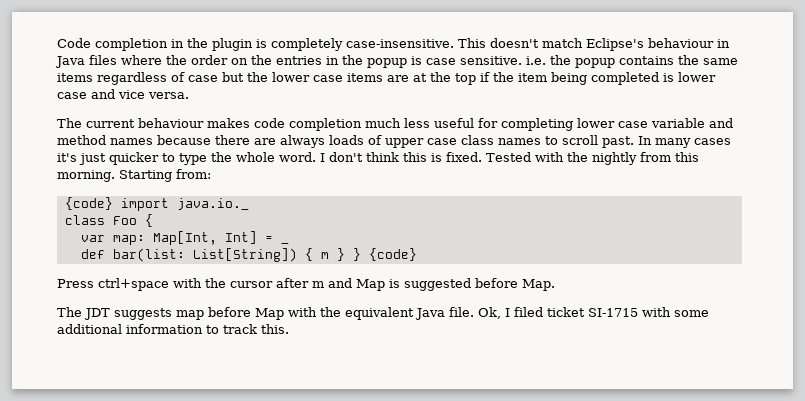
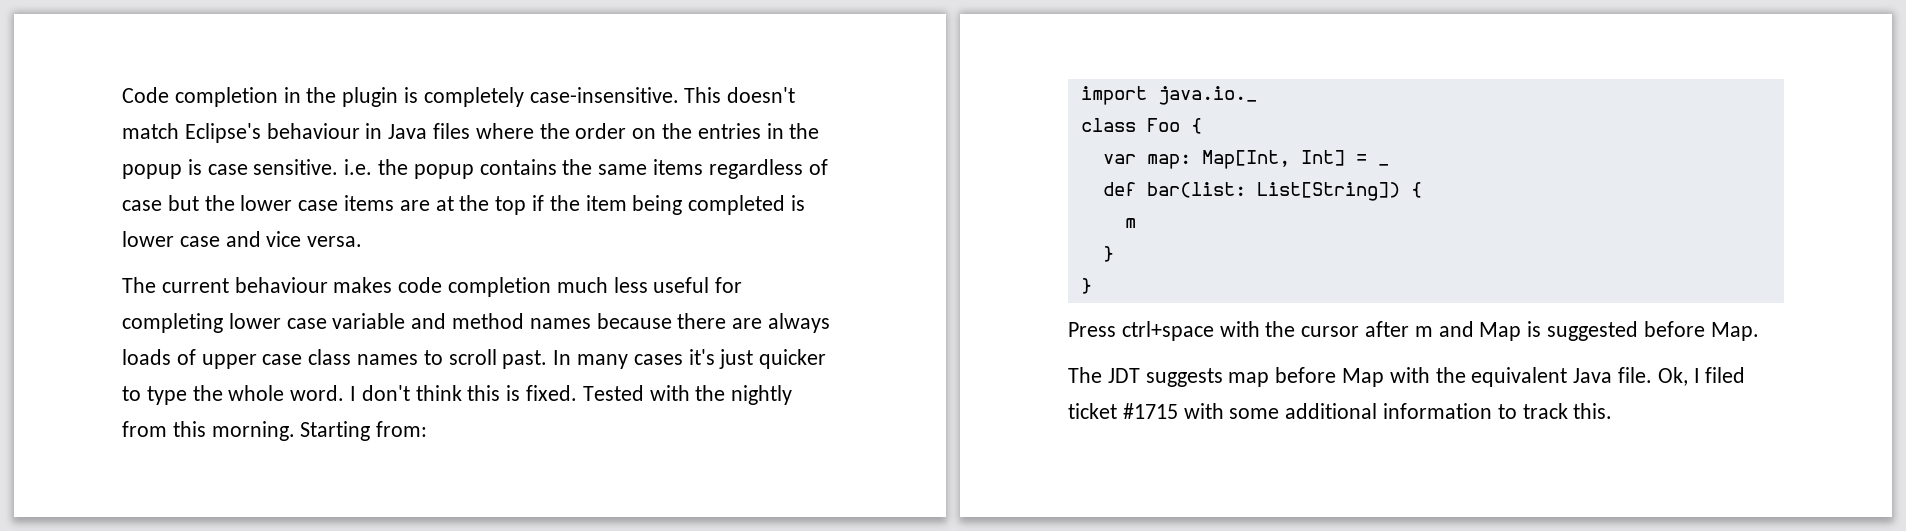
[64,197,113,210] {code} -> (428, 429) none
[320,248,417,261] m } } {code} -> [1124,218,1136,228] [1102,246,1114,262] [1080,278,1092,294] // m // } // }
[588,308,638,317] SI-1715 -> [1122,403,1178,419] #1715

